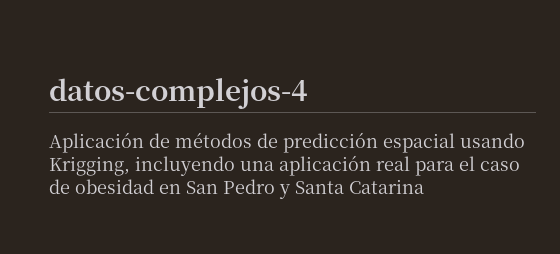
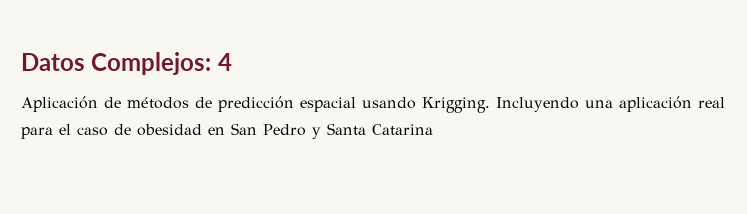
[49,78,308,109] datos-complejos-4 -> [21,52,232,75] Datos Complejos: 4
[49,156,235,176] Krigging, incluyendo -> [422,97,579,113] Krigging. Incluyendo

